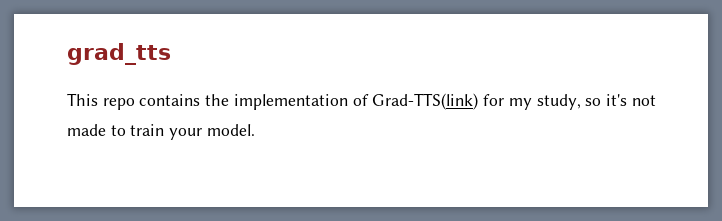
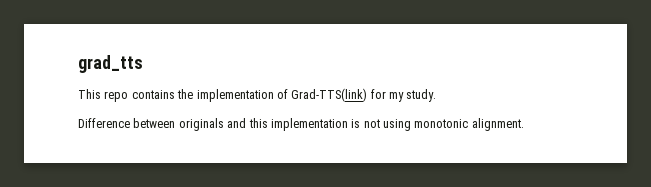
[536,94,656,110] [67,124,255,140] study, so it's not made to train your model. -> [406,89,437,102] [78,118,524,131] study. // Difference between originals and this implementation is not using monotonic alignment.

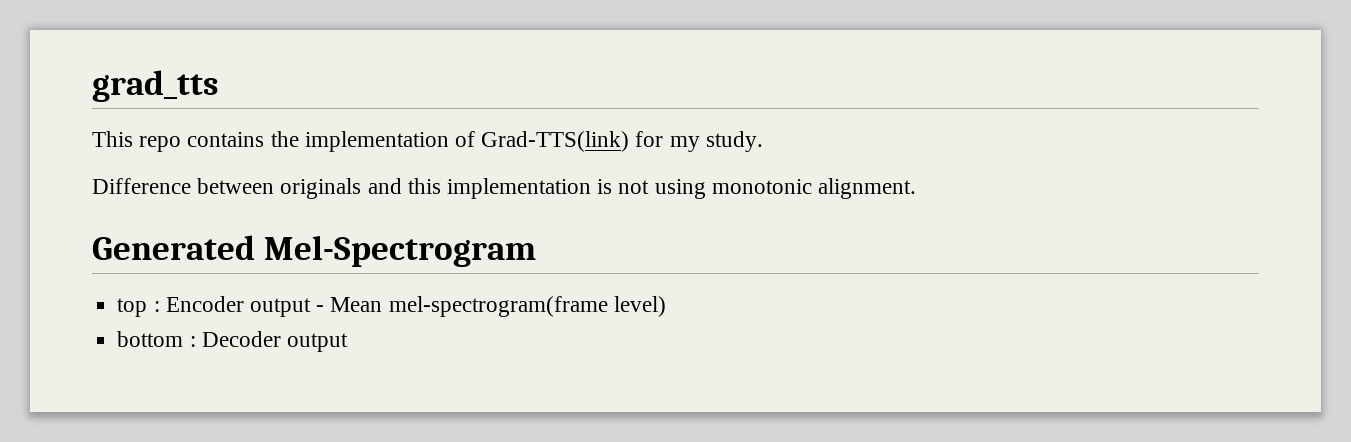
(524, 124) none -> [92,235,537,267] [117,296,666,317] [117,331,348,352] // Generated Mel-Spectrogram // top : Encoder output - Mean mel-spectrogram(frame level) // bottom : Decoder output

